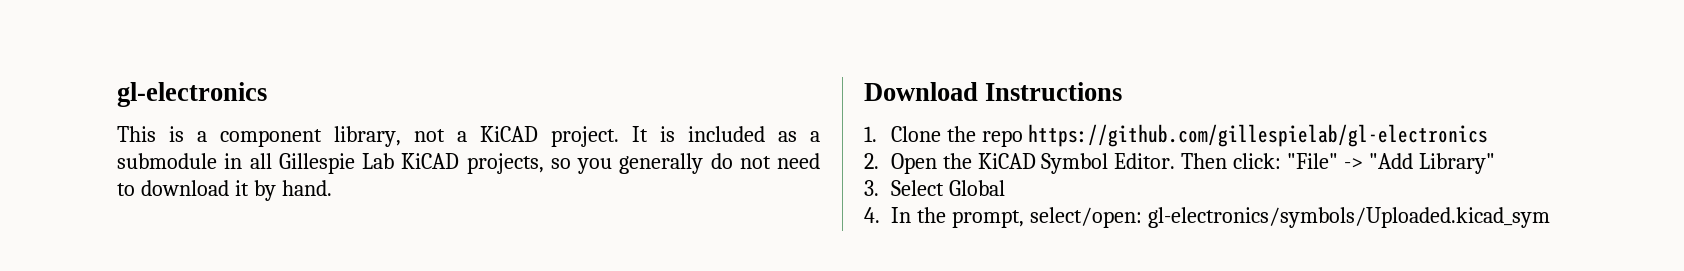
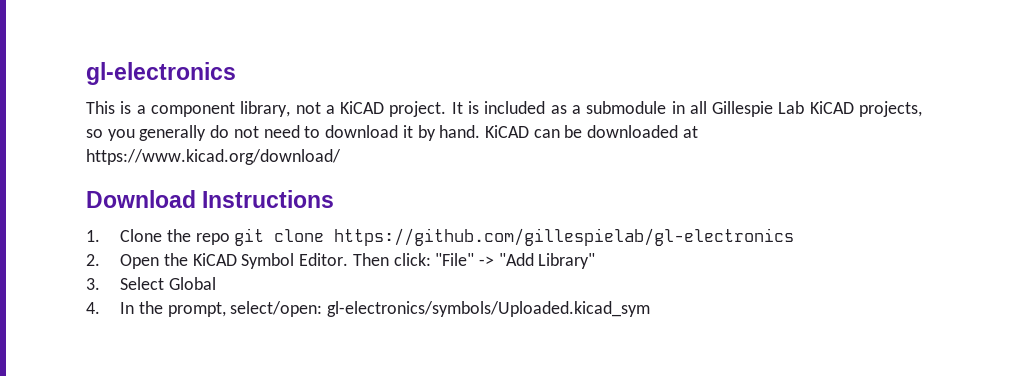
(332, 188) none -> [484,125,698,138] [86,149,341,165] KiCAD can be downloaded at https://www.kicad.org/download/
(1023, 138) none -> [234,228,325,246] git clone

